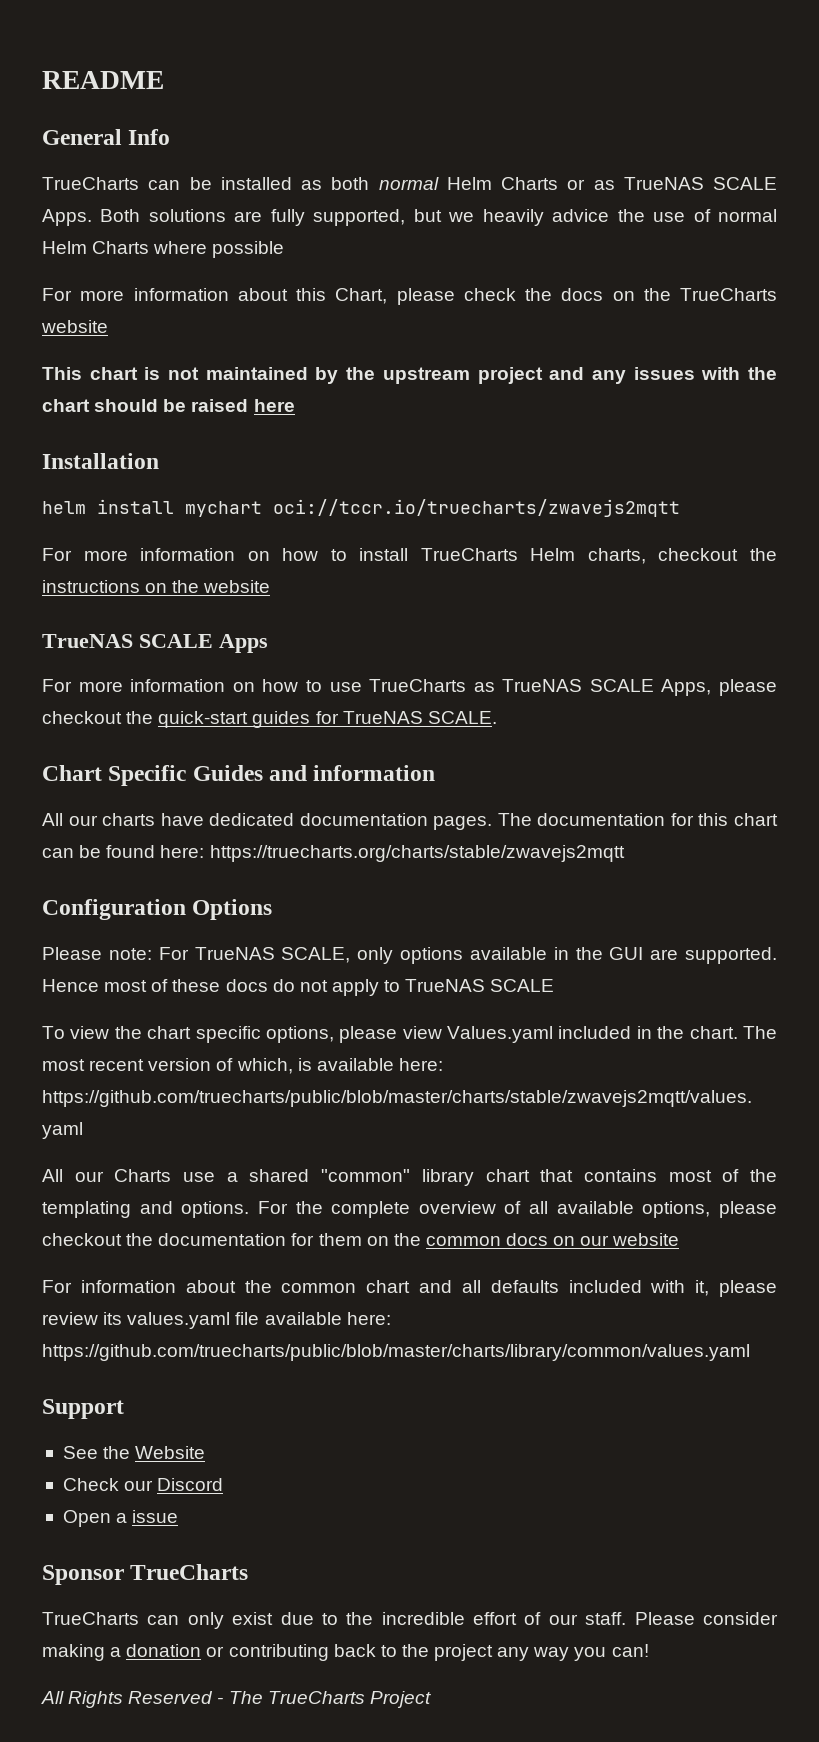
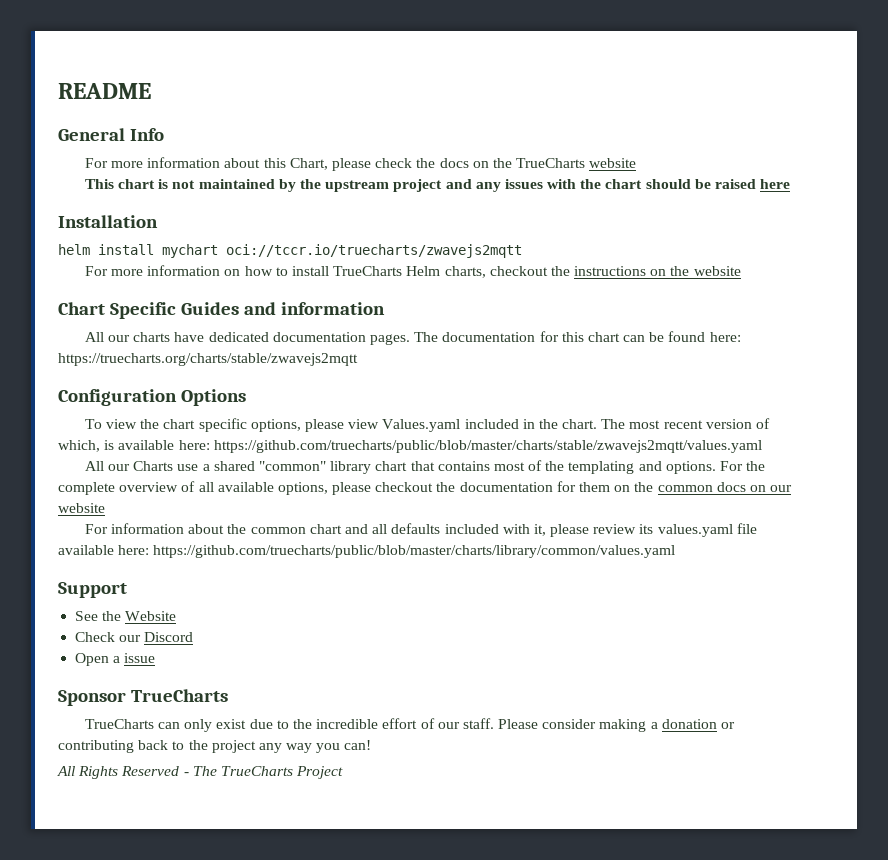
[42,177,777,190] [42,209,777,226] [42,241,285,258] // TrueCharts can be installed as both normal Helm Charts or as TrueNAS SCALE Apps. Both solutions are fully supported, but we heavily advice the use of normal Helm Charts where possible -> (164, 134) none
[42,634,268,653] [42,679,778,696] [42,711,497,728] // TrueNAS SCALE Apps // For more information on how to use TrueCharts as TrueNAS SCALE Apps, please checkout the quick-start guides for TrueNAS SCALE. -> (741, 271) none
[42,947,778,964] [42,979,555,996] // Please note: For TrueNAS SCALE, only options available in the GUI are supported. Hence most of these docs do not apply to TrueNAS SCALE -> (246, 397) none

